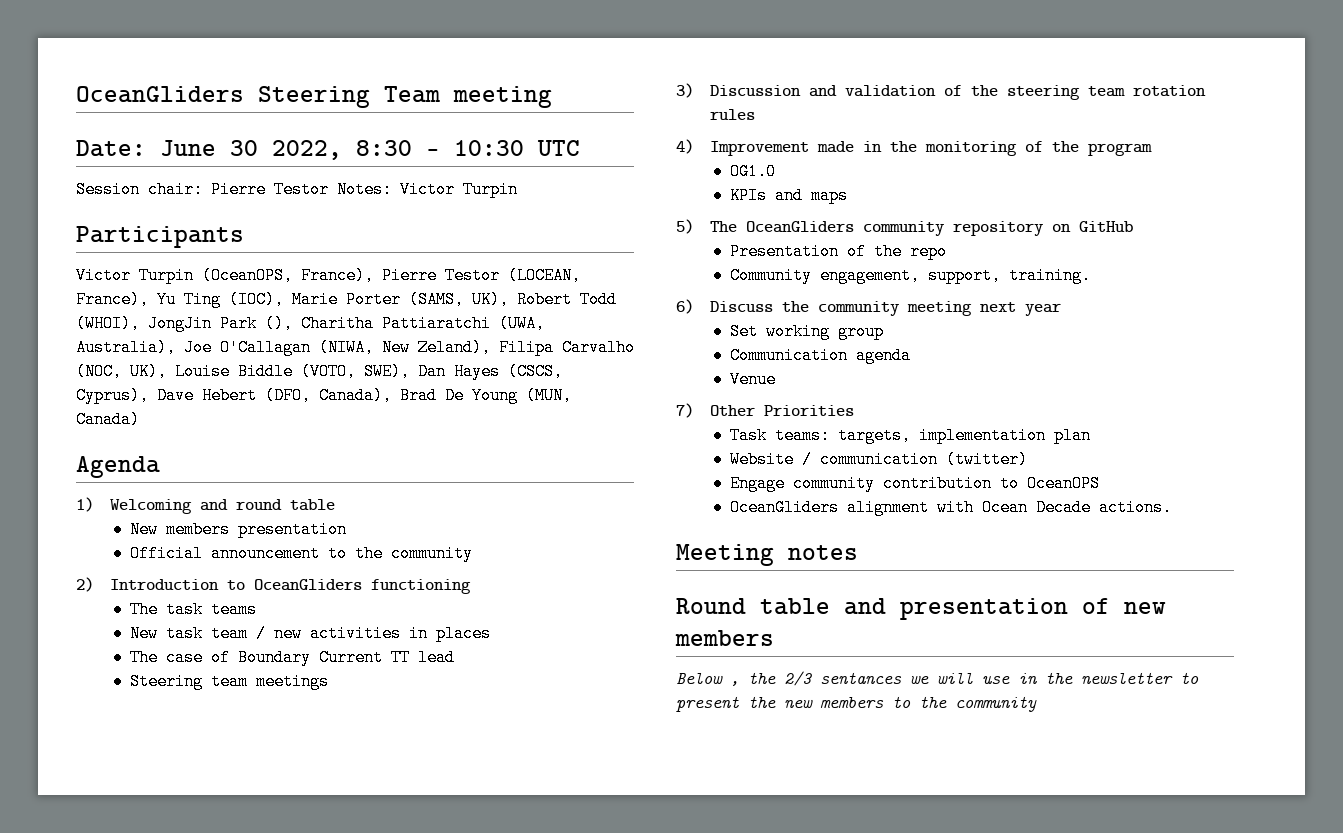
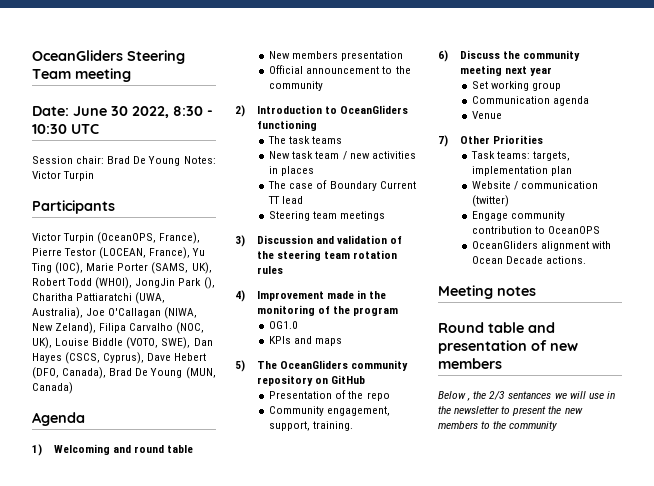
[211,181,329,198] Pierre Testor -> [107,156,181,166] Brad De Young

